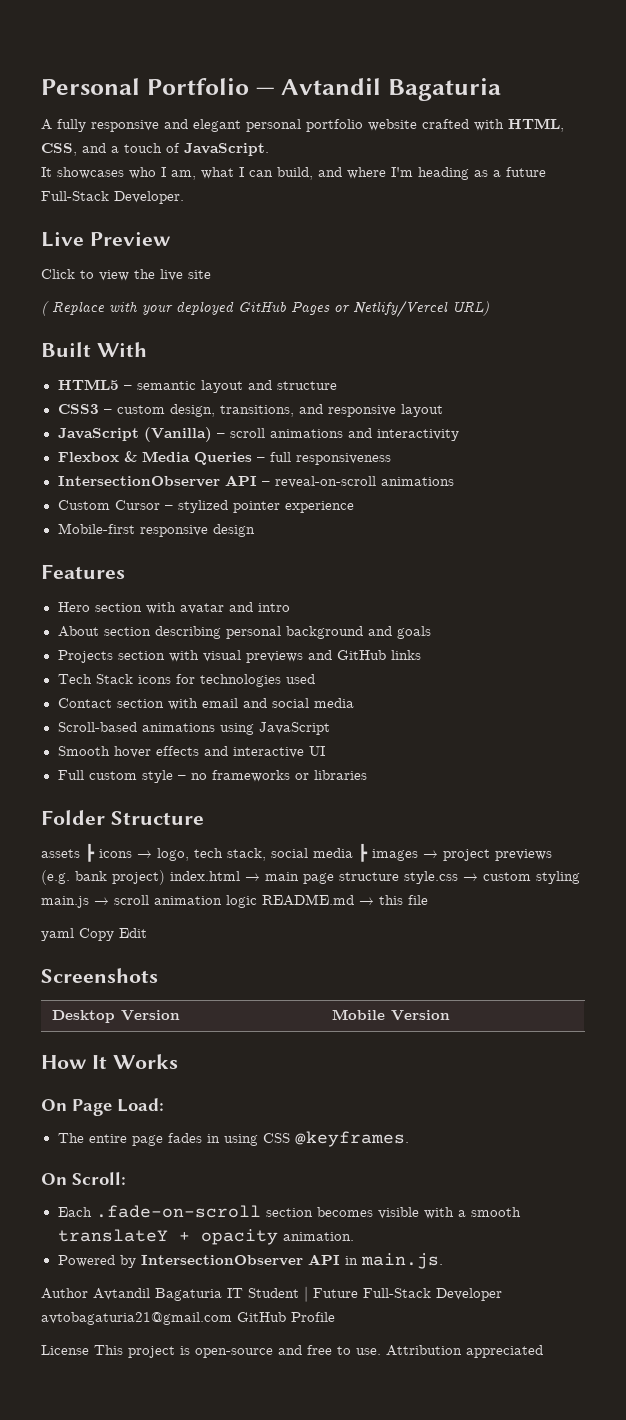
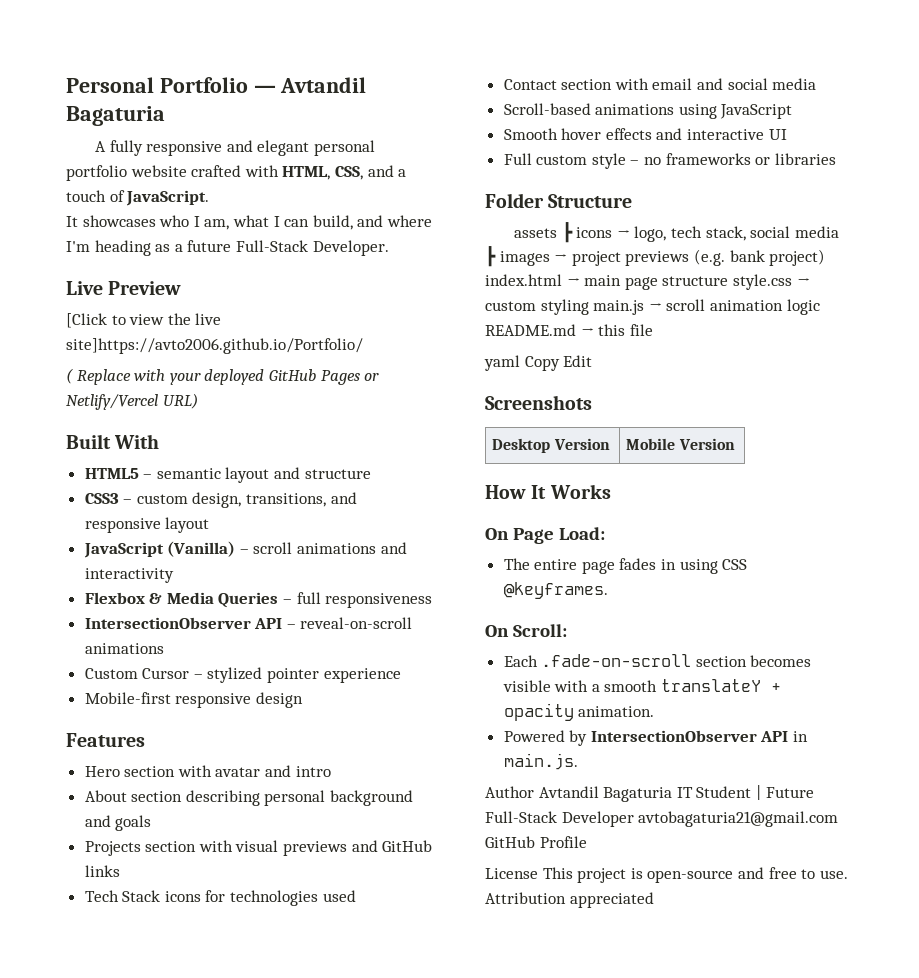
[41,269,75,279] Click -> [66,313,107,328] [Click
[188,270,211,279] site -> [66,338,363,354] site]https://avto2006.github.io/Portfolio/

